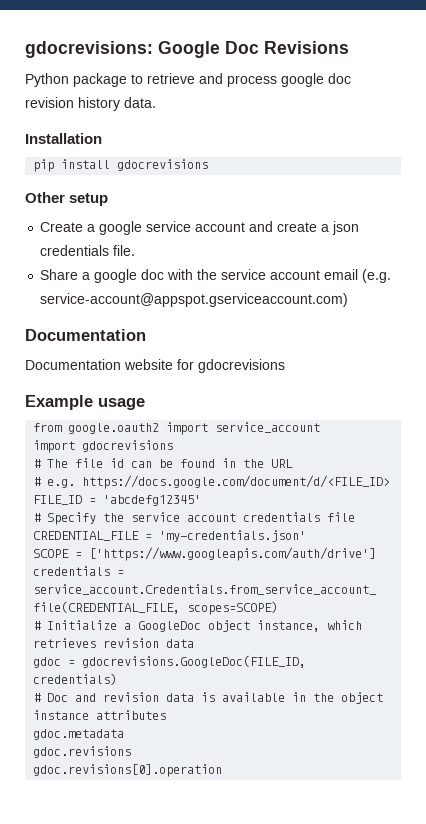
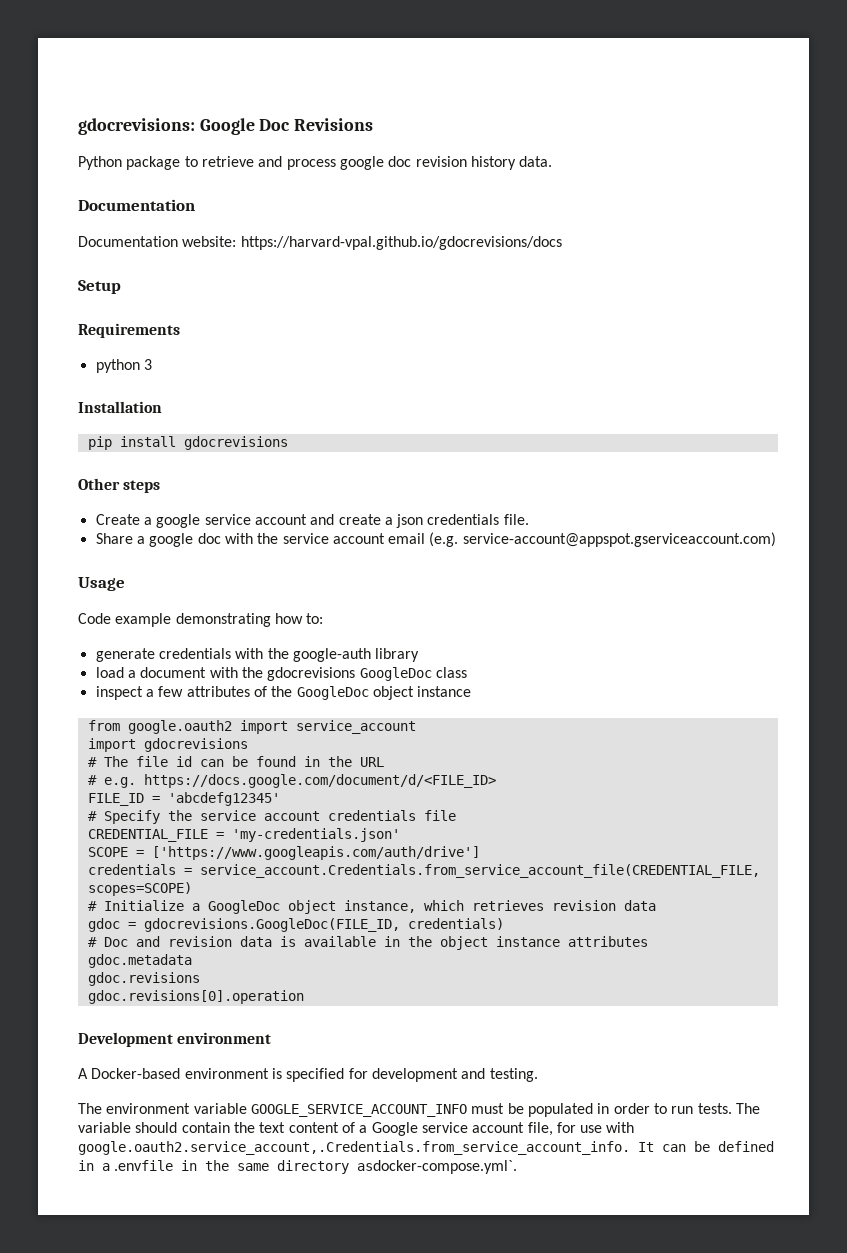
(156, 102) none -> [78,199,195,211] [78,236,562,250] [78,280,121,294] [78,323,180,338] [95,359,152,373] // Documentation // Documentation website: https://harvard-vpal.github.io/gdocrevisions/docs // Setup // Requirements // python 3
[69,193,109,206] setup -> [123,480,161,493] steps
[25,329,146,341] [25,359,285,373] [25,395,145,410] Documentation // Documentation website for gdocrevisions // Example usage -> [78,577,125,591] [78,613,324,627] [95,648,420,662] [95,667,467,681] [95,686,472,700] Usage // Code example demonstrating how to: // generate credentials with the google-auth library // load a document with the gdocrevisions GoogleDoc class // inspect a few attributes of the GoogleDoc object instance
(223, 770) none -> [78,1032,272,1047] [78,1068,538,1082] [78,1103,760,1117] [78,1122,635,1136] [78,1141,774,1155] [78,1160,518,1174] // Development environment // A Docker-based environment is specified for development and testing. // The environment variable GOOGLE_SERVICE_ACCOUNT_INFO must be populated in order to run tests. The variable should contain the text content of a Google service account file, for use with google.oauth2.service_account,.Credentials.from_service_account_info. It can be defined in a .envfile in the same directory asdocker-compose.yml`.

